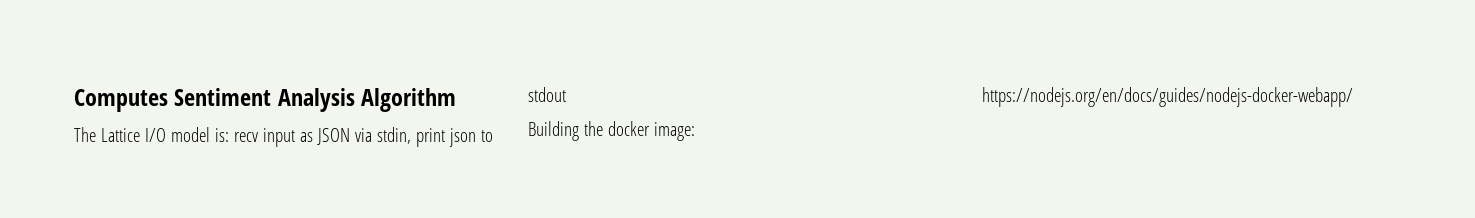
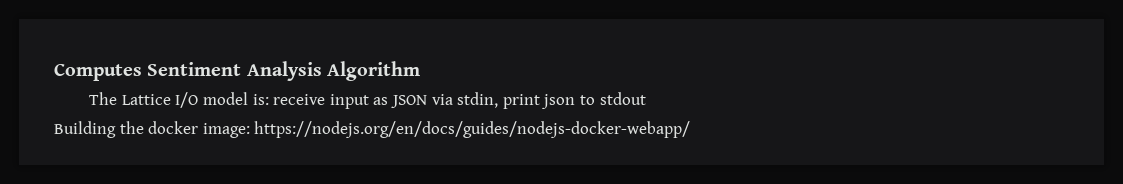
[233,132,258,142] recv -> [273,94,326,105] receive

